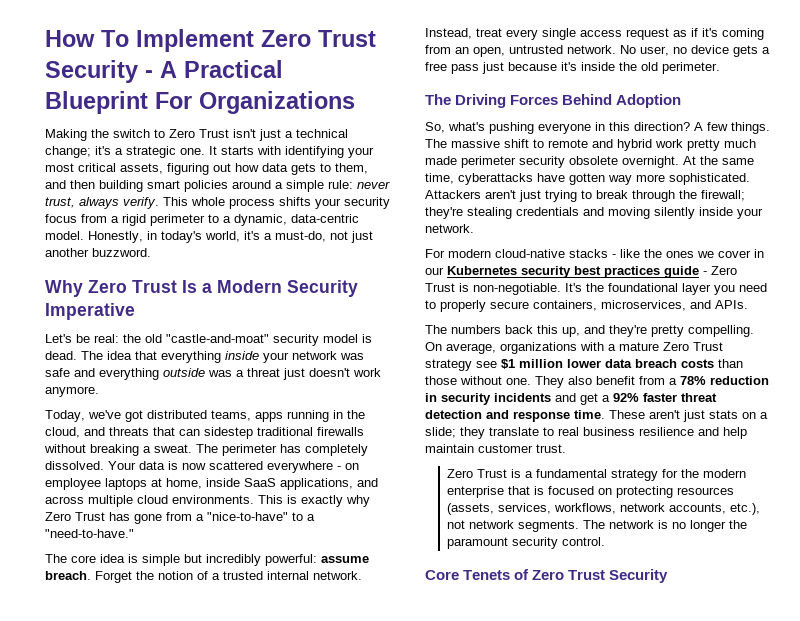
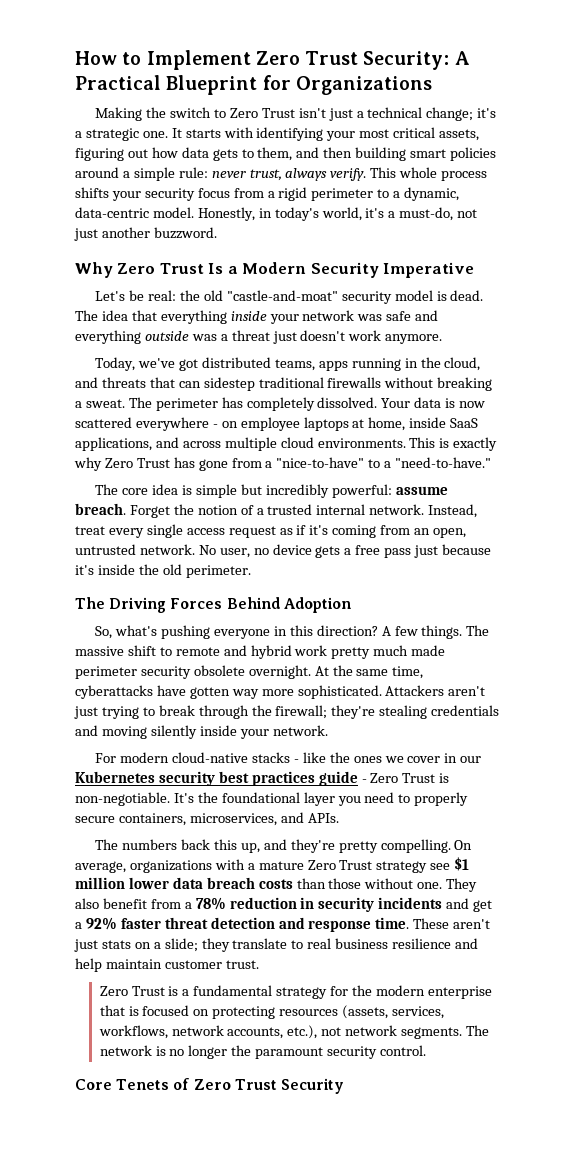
[101,30,129,47] To -> [122,52,142,65] to
[45,60,153,83] Security - -> [363,51,450,70] Security:
[155,92,192,109] For -> [262,75,291,90] for

